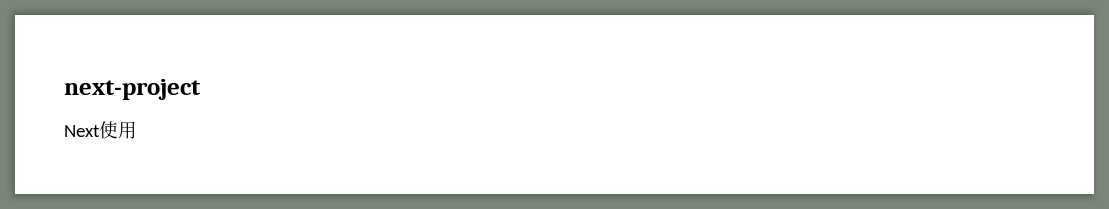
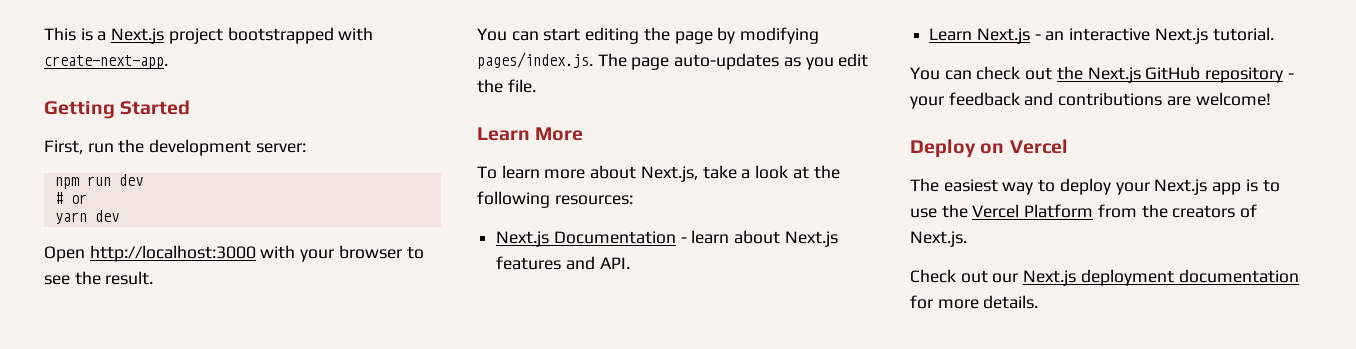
[64,79,201,100] [64,121,137,139] next-project // Next使用 -> [44,27,374,44] [44,55,168,69] [44,100,191,119] [44,139,306,156] [54,174,143,189] [54,192,87,204] [54,210,119,224] [44,245,424,262] [44,271,154,285] [477,27,820,44] [477,52,869,70] [477,79,536,93] [477,127,584,141] [477,165,840,182] [477,191,633,208] [496,230,838,247] [496,256,630,270] [929,27,1274,44] [910,66,1294,83] [910,92,1271,109] [910,139,1068,158] [910,178,1280,195] [910,204,1258,218] [910,231,967,247] [910,269,1299,286] [910,295,1039,309] This is a Next.js project bootstrapped with create-next-app. // Getting Started // First, run the development server: // npm run dev // # or // yarn dev // Open http://localhost:3000 with your browser to see the result. // You can start editing the page by modifying pages/index.js. The page auto-updates as you edit the file. // Learn More // To learn more about Next.js, take a look at the following resources: // Next.js Documentation - learn about Next.js features and API. // Learn Next.js - an interactive Next.js tutorial. // You can check out the Next.js GitHub repository - your feedback and contributions are welcome! // Deploy on Vercel // The easiest way to deploy your Next.js app is to use the Vercel Platform from the creators of Next.js. // Check out our Next.js deployment documentation for more details.

